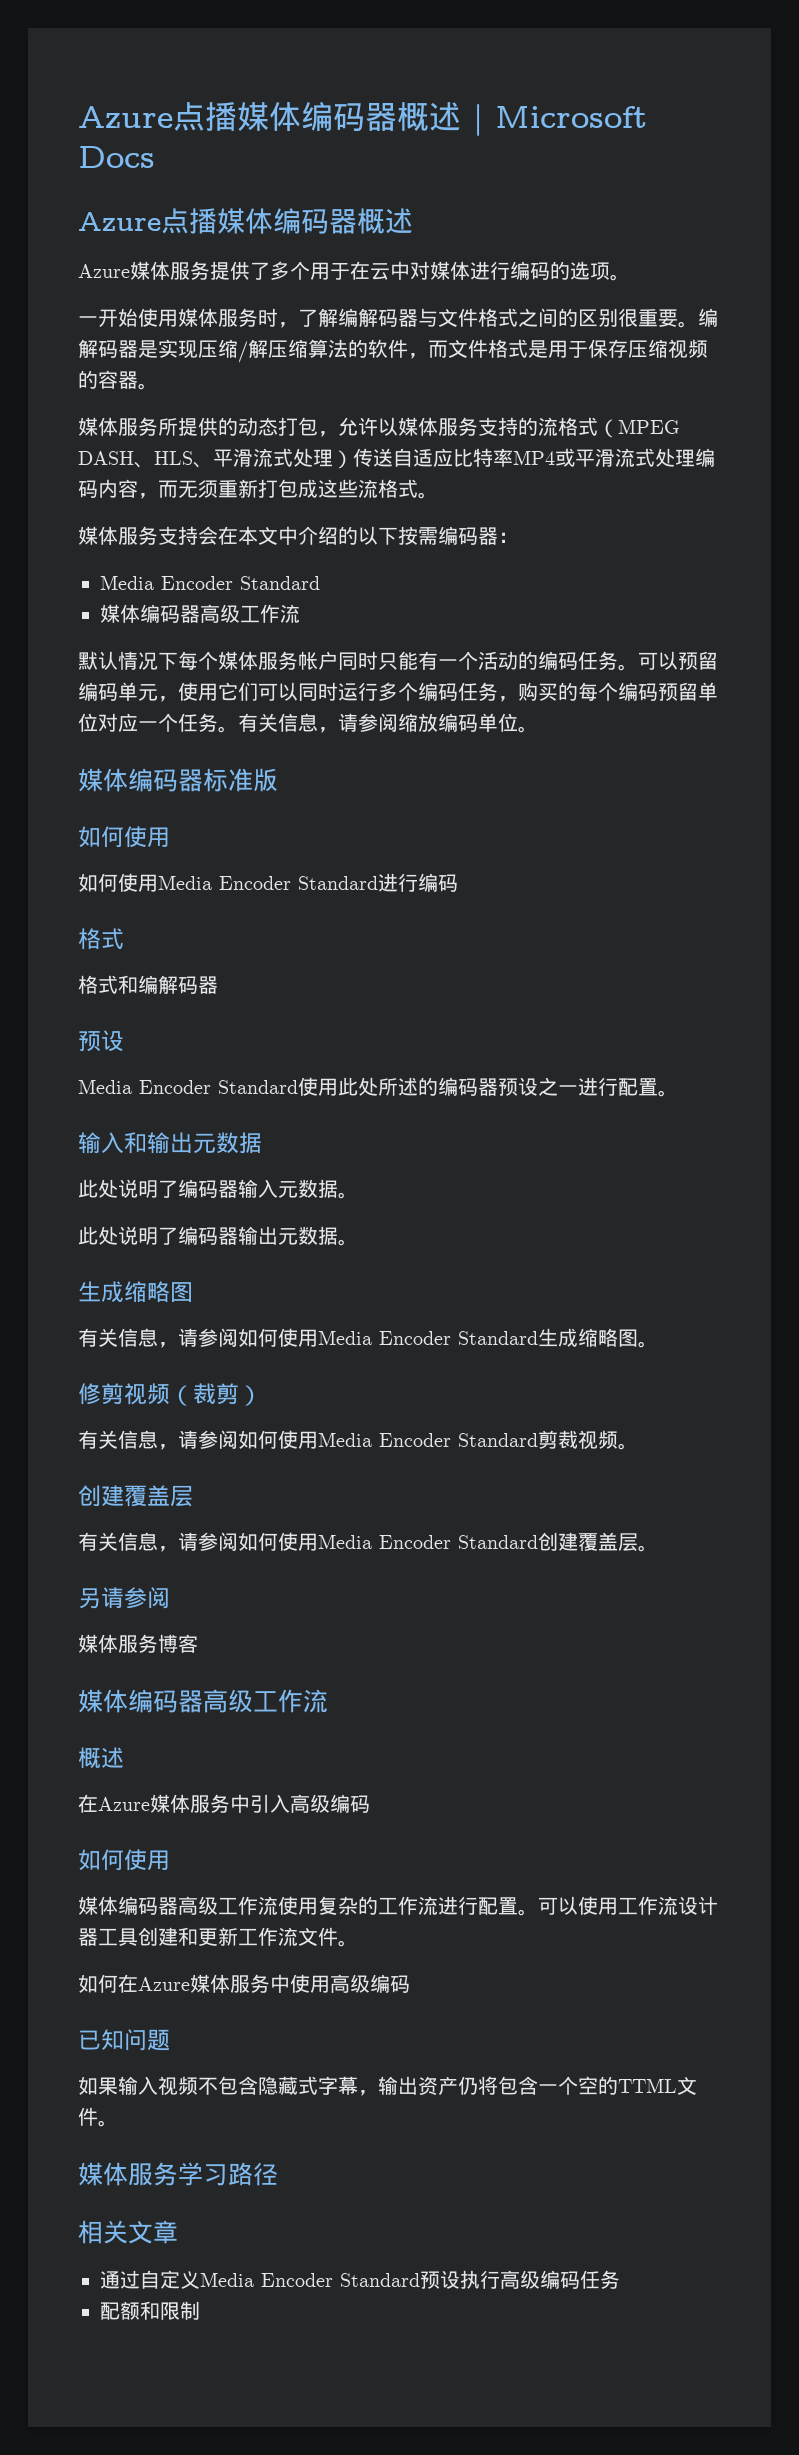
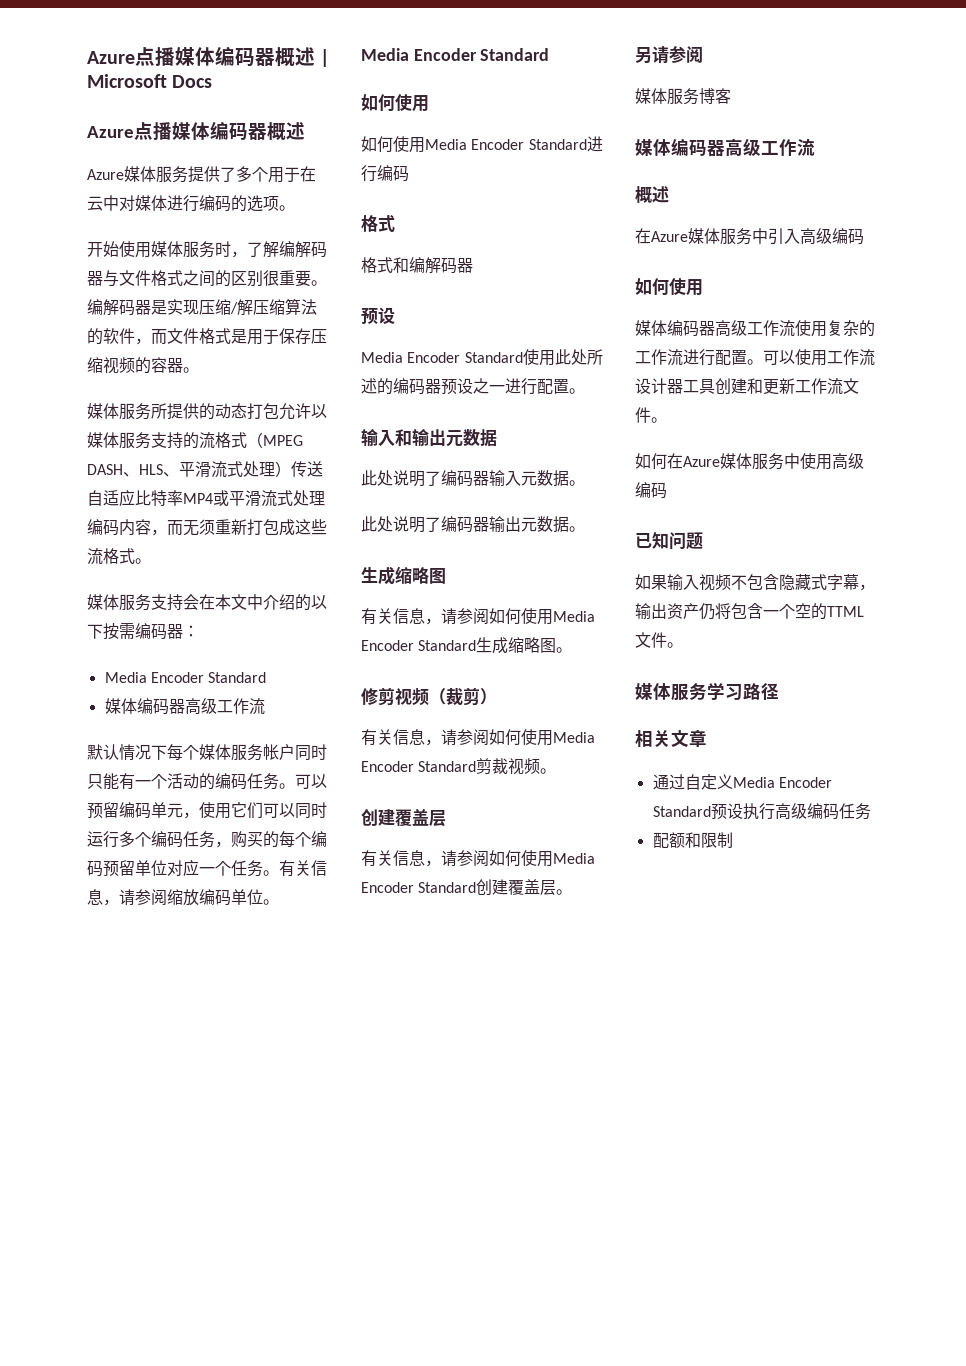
[78,316,98,325] 一 -> (295, 208) none
[318,431,338,437] ， -> (279, 411) none
[78,768,278,792] 媒体编码器标准版 -> [361,48,550,61] Media Encoder Standard

